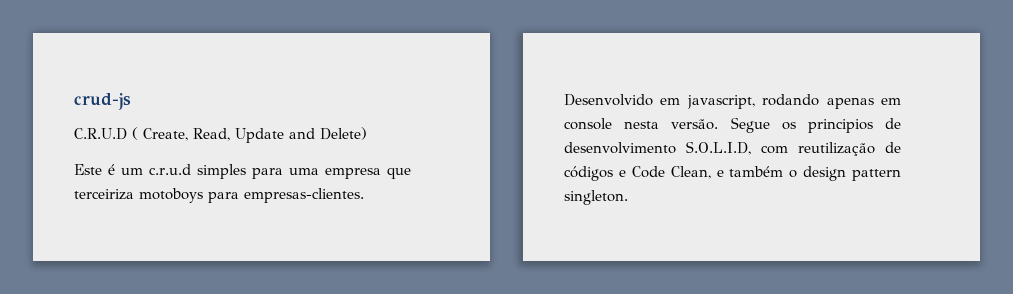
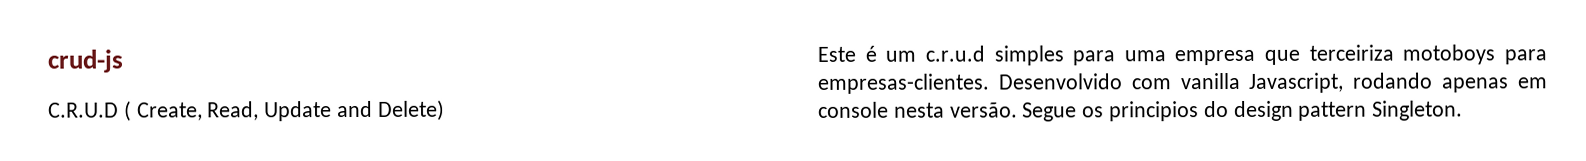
[660,95,755,109] em javascript, -> [1130,72,1345,93] com vanilla Javascript,
[885,118,901,129] [564,141,901,156] [564,166,798,181] de desenvolvimento S.O.L.I.D, com reutilização de códigos e Code Clean, e também o -> [1203,101,1229,118] do
[564,190,628,205] singleton. -> [1372,100,1464,121] Singleton.

